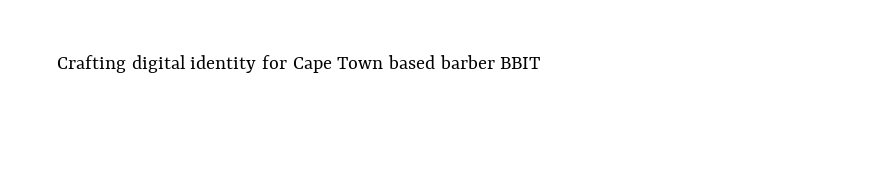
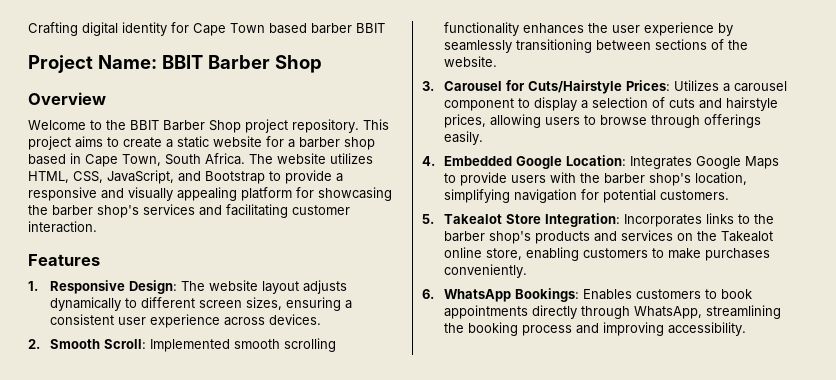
(541, 63) none -> [28,55,322,73] [28,92,106,105] [28,119,389,133] [28,136,375,150] [28,153,373,167] [28,170,343,184] [28,187,392,201] [28,204,350,218] [28,221,97,233] [28,254,100,266] [28,280,348,294] [50,297,353,311] [50,314,322,328] [28,338,337,352] [444,22,734,36] [444,39,749,53] [444,56,498,67] [422,80,788,94] [444,97,779,111] [444,114,762,128] [444,131,484,145] [422,155,780,169] [444,172,748,186] [444,189,730,203] [422,213,775,227] [444,230,774,244] [444,247,771,261] [444,264,528,278] [422,288,753,302] [444,305,782,319] [444,322,747,336] // Project Name: BBIT Barber Shop // Overview // Welcome to the BBIT Barber Shop project repository. This project aims to create a static website for a barber shop based in Cape Town, South Africa. The website utilizes HTML, CSS, JavaScript, and Bootstrap to provide a responsive and visually appealing platform for showcasing the barber shop's services and facilitating customer interaction. // Features // 1. Responsive Design: The website layout adjusts dynamically to different screen sizes, ensuring a consistent user experience across devices. // 2. Smooth Scroll: Implemented smooth scrolling functionality enhances the user experience by seamlessly transitioning between sections of the website. // 3. Carousel for Cuts/Hairstyle Prices: Utilizes a carousel component to display a selection of cuts and hairstyle prices, allowing users to browse through offerings easily. // 4. Embedded Google Location: Integrates Google Maps to provide users with the barber shop's location, simplifying navigation for potential customers. // 5. Takealot Store Integration: Incorporates links to the barber shop's products and services on the Takealot online store, enabling customers to make purchases conveniently. // 6. WhatsApp Bookings: Enables customers to book appointments directly through WhatsApp, streamlining the booking process and improving accessibility.

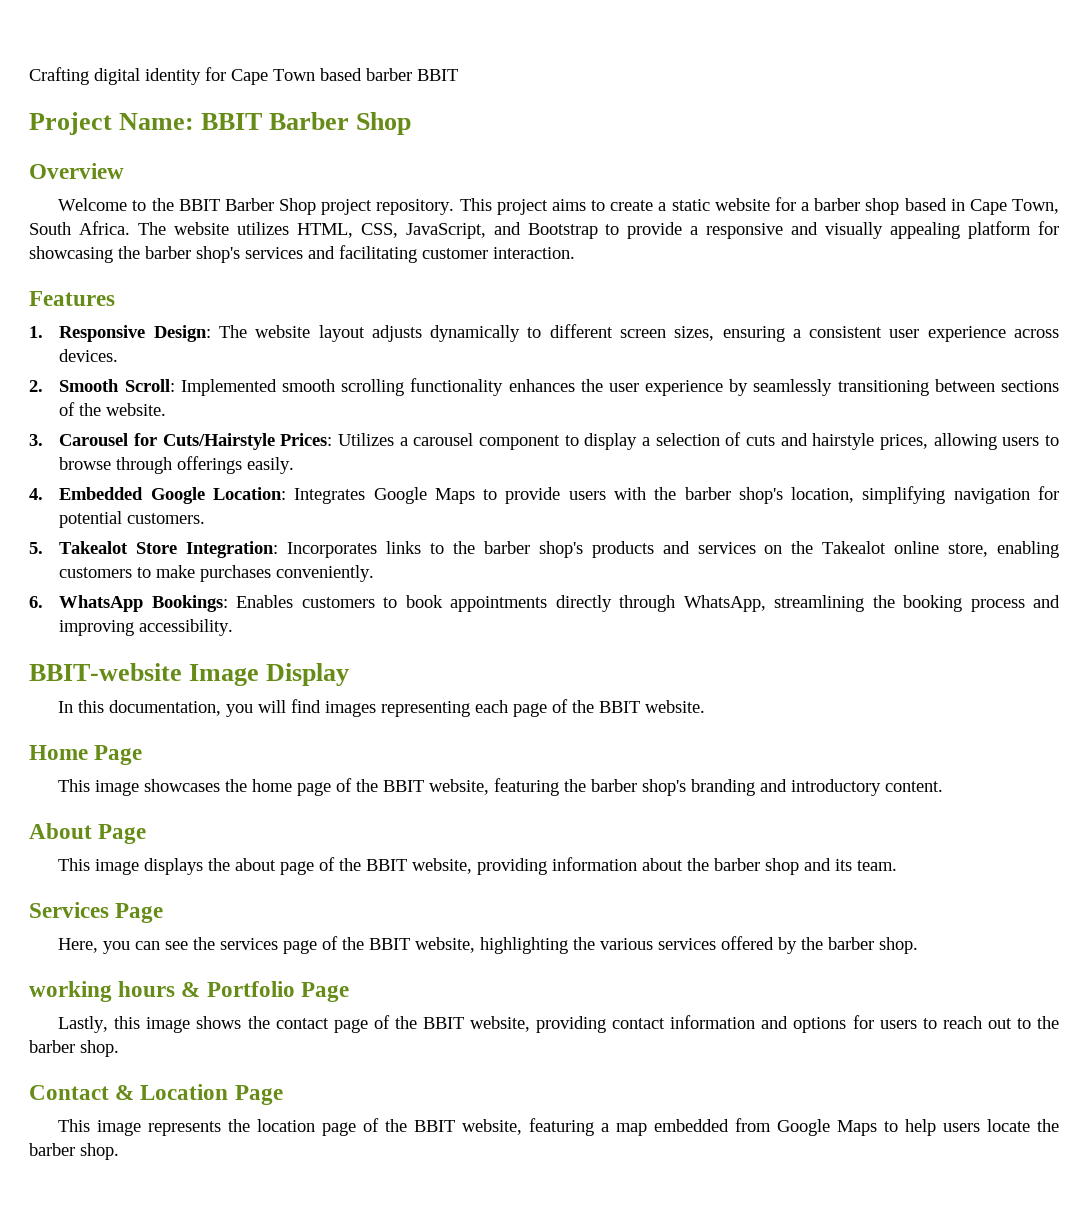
(747, 329) none -> [29,663,350,686] [58,699,706,717] [29,745,143,765] [58,778,944,796] [29,823,147,844] [58,857,898,875] [29,902,164,923] [58,936,919,954] [29,981,349,1002] [58,1015,1059,1033] [29,1040,119,1057] [29,1084,283,1105] [58,1118,1060,1136] [29,1143,119,1160] // BBIT-website Image Display // In this documentation, you will find images representing each page of the BBIT website. // Home Page // This image showcases the home page of the BBIT website, featuring the barber shop's branding and introductory content. // About Page // This image displays the about page of the BBIT website, providing information about the barber shop and its team. // Services Page // Here, you can see the services page of the BBIT website, highlighting the various services offered by the barber shop. // working hours & Portfolio Page // Lastly, this image shows the contact page of the BBIT website, providing contact information and options for users to reach out to the barber shop. // Contact & Location Page // This image represents the location page of the BBIT website, featuring a map embedded from Google Maps to help users locate the barber shop.

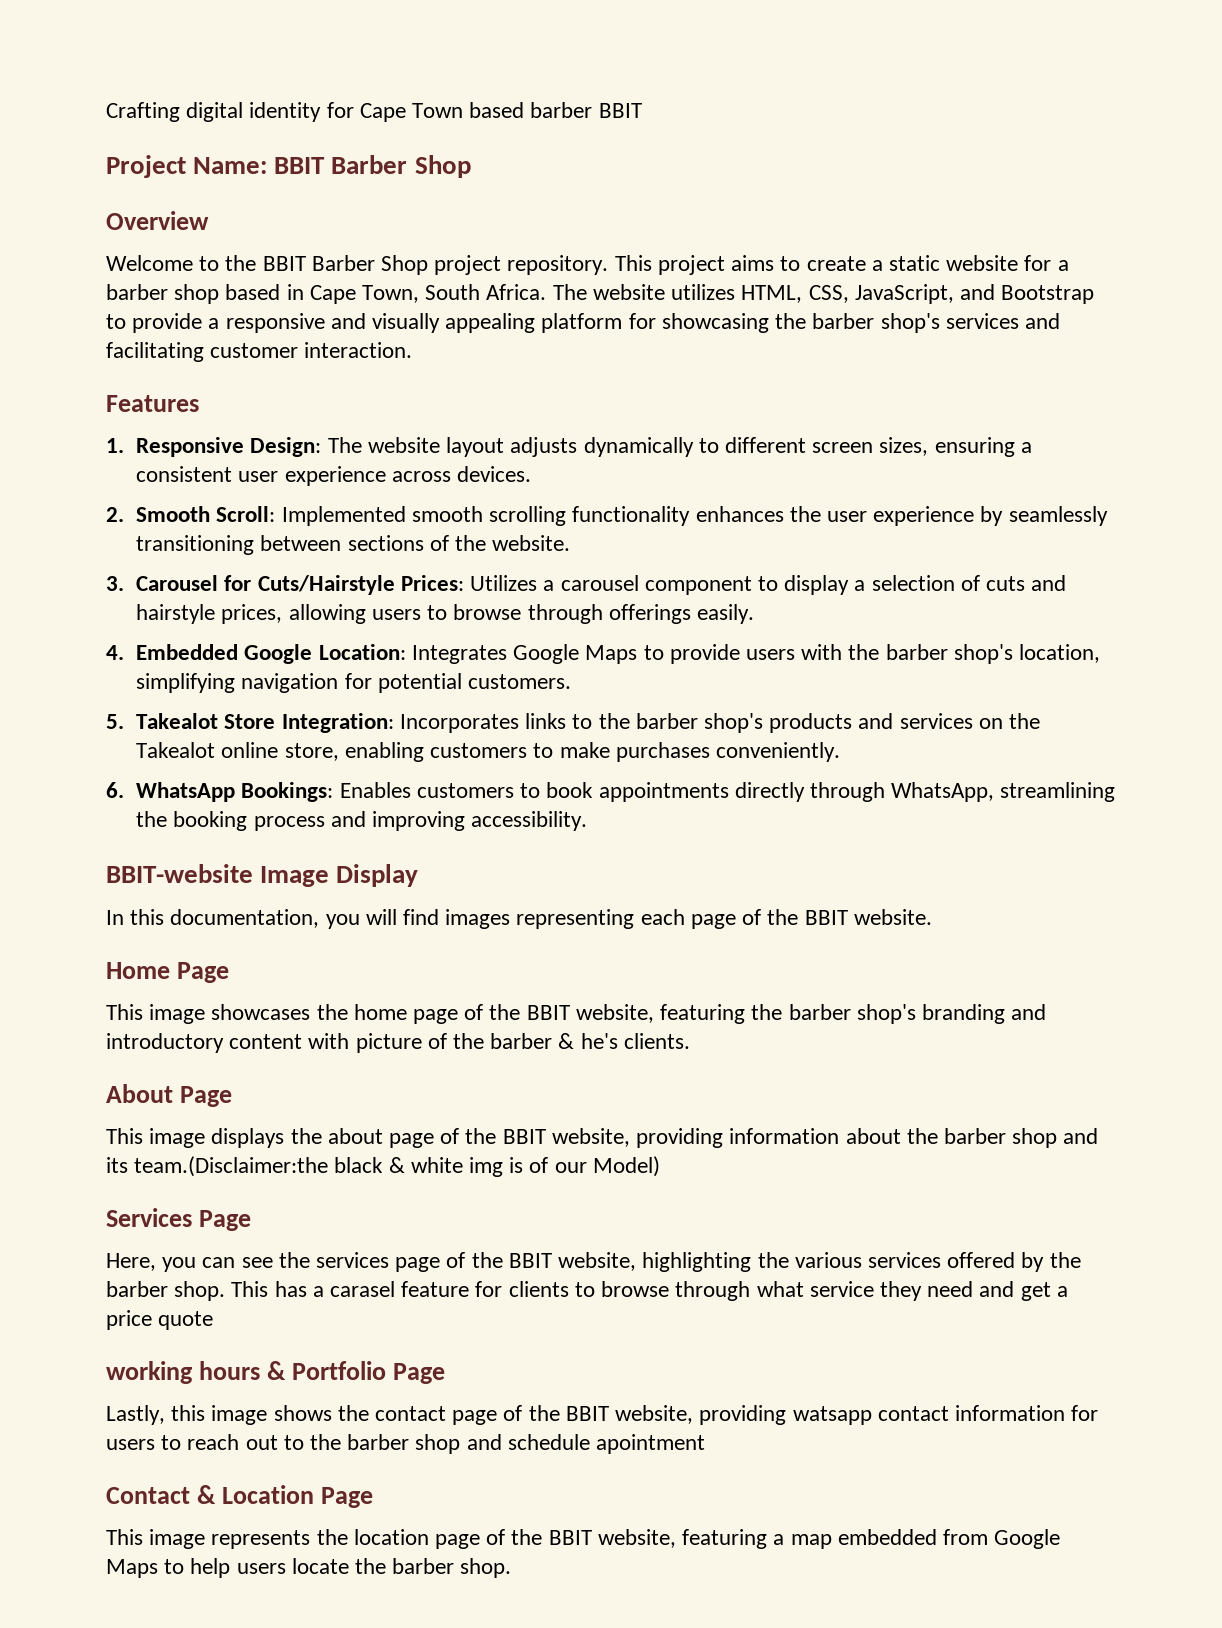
[885,781,944,792] content. -> [229,1033,690,1053] content with picture of the barber & he's clients.
[857,860,898,871] team. -> [134,1156,660,1177] team.(Disclaimer:the black & white img is of our Model)
(919, 945) none -> [231,1281,1068,1301] [106,1310,214,1330] This has a carasel feature for clients to browse through what service they need and get a price quote
(607, 1024) none -> [792,1406,872,1425] watsapp
[761,1016,847,1033] and options -> (1065, 1413) none
[80,1040,119,1057] shop. -> [415,1434,706,1454] shop and schedule apointment

